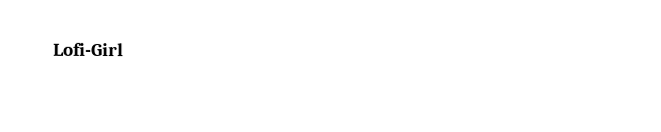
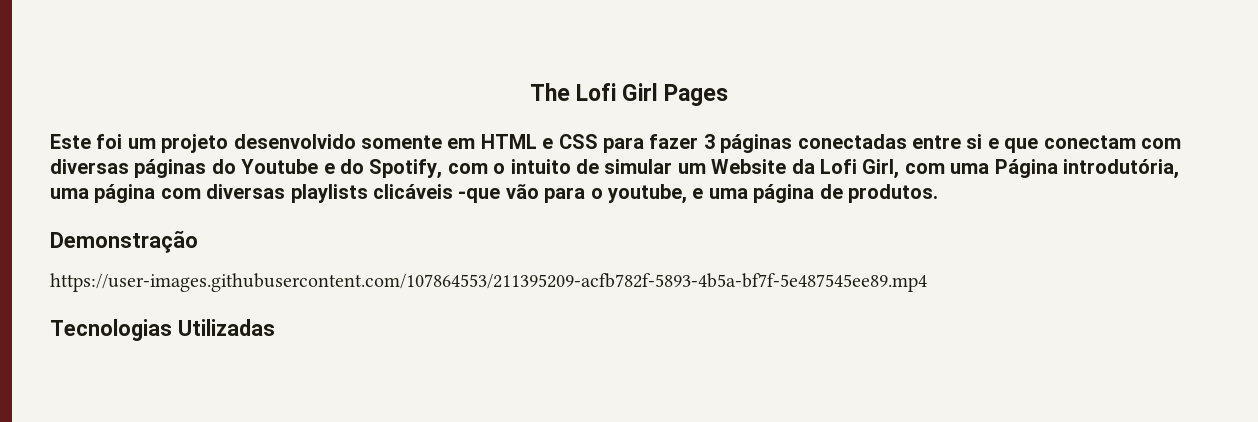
[53,42,124,57] Lofi-Girl -> [529,83,729,106] [50,134,1181,153] [50,159,1179,179] [50,184,938,204] [50,230,198,253] [50,273,927,292] [50,319,275,341] The Lofi Girl Pages // Este foi um projeto desenvolvido somente em HTML e CSS para fazer 3 páginas conectadas entre si e que conectam com diversas páginas do Youtube e do Spotify, com o intuito de simular um Website da Lofi Girl, com uma Página introdutória, uma página com diversas playlists clicáveis -que vão para o youtube, e uma página de produtos. // Demonstração // https://user-images.githubusercontent.com/107864553/211395209-acfb782f-5893-4b5a-bf7f-5e487545ee89.mp4 // Tecnologias Utilizadas

